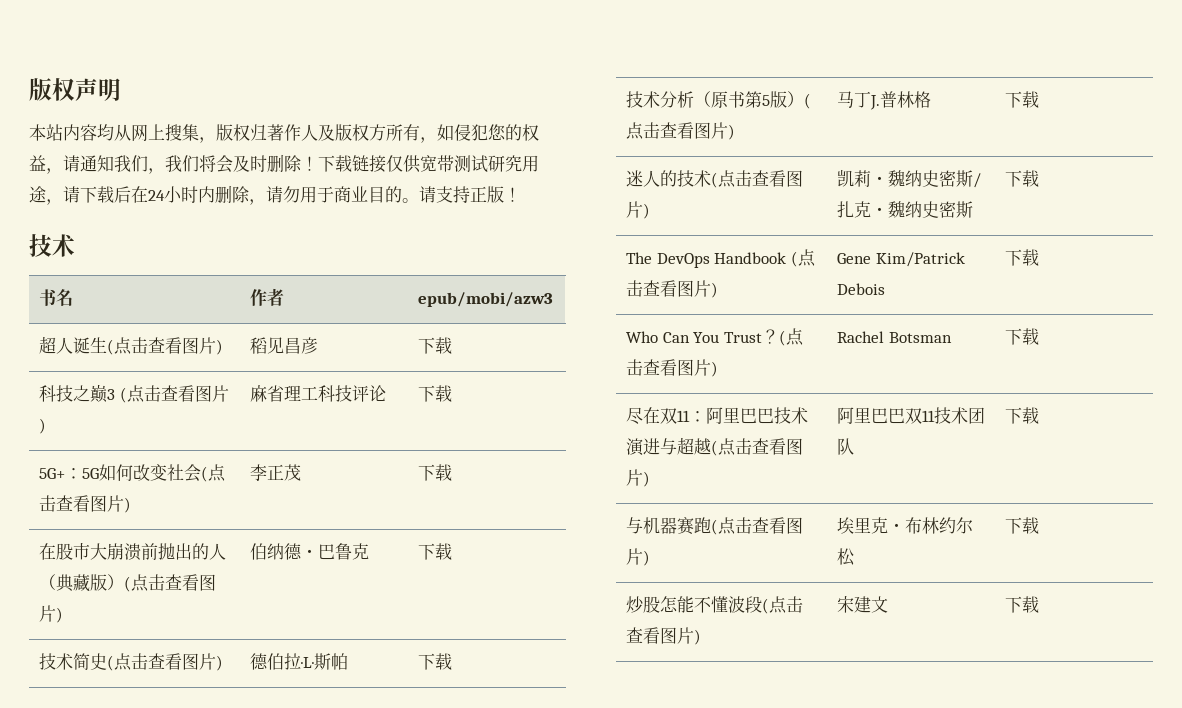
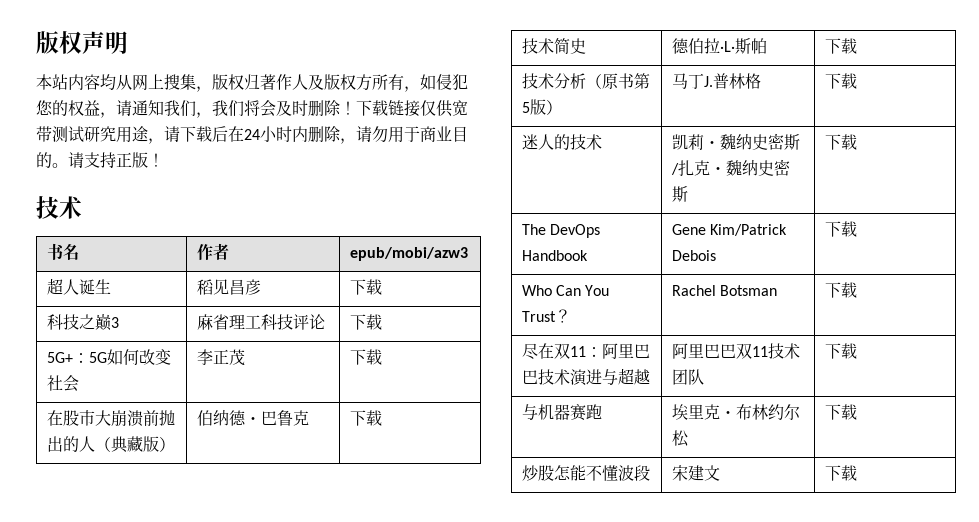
[107,337,224,355] (点击查看图片) -> (111, 286) none
[119,385,229,403] [39,418,47,434] (点击查看图片) -> (119, 322) none
[201,464,227,482] [39,495,132,513] (点击查看图片) -> (79, 383) none
[124,574,217,592] [39,605,64,623] (点击查看图片) -> (175, 444) none
[107,653,224,671] (点击查看图片) -> (586, 46) none
[804,93,812,109] [626,122,736,140] (点击查看图片) -> (562, 107) none
[711,170,804,188] [626,201,651,219] (点击查看图片) -> (602, 142) none
[790,249,816,267] [626,280,719,298] (点击查看图片) -> (588, 255) none
[778,328,804,346] [626,359,719,377] (点击查看图片) -> (571, 316) none
[711,438,804,456] [626,469,651,487] (点击查看图片) -> (650, 377) none
[711,517,804,535] [626,548,651,566] (点击查看图片) -> (602, 412) none
[762,596,804,614] [626,627,702,645] (点击查看图片) -> (650, 473) none

